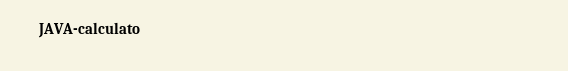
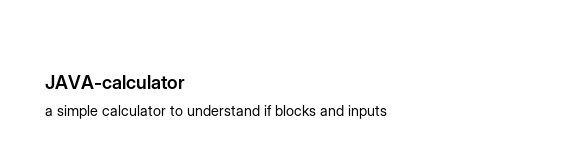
[38,22,140,38] JAVA-calculato -> [45,75,185,89] [45,105,387,119] JAVA-calculator // a simple calculator to understand if blocks and inputs

